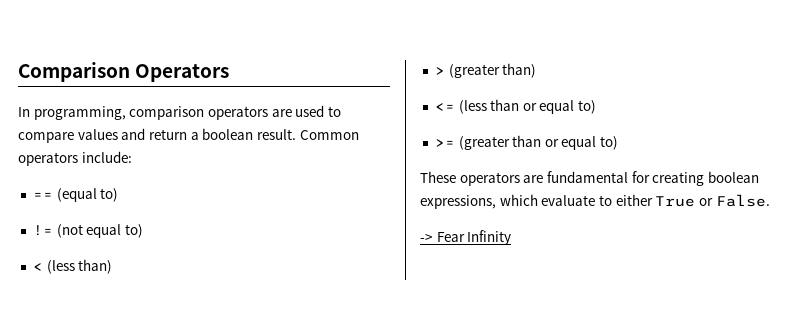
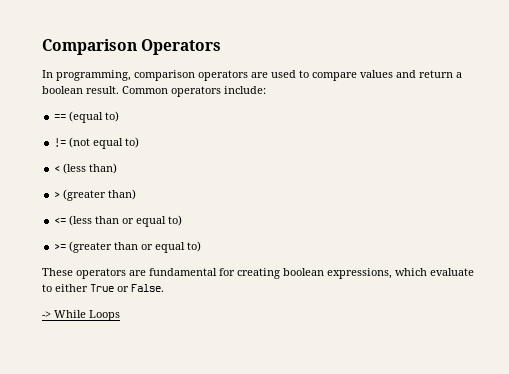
[436,230,512,245] Fear Infinity -> [54,310,120,321] While Loops

